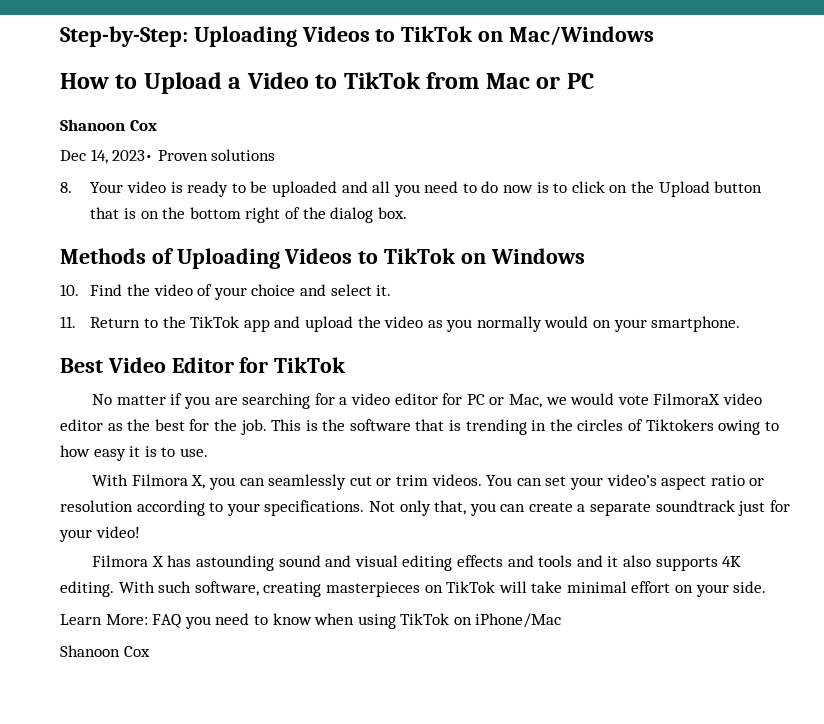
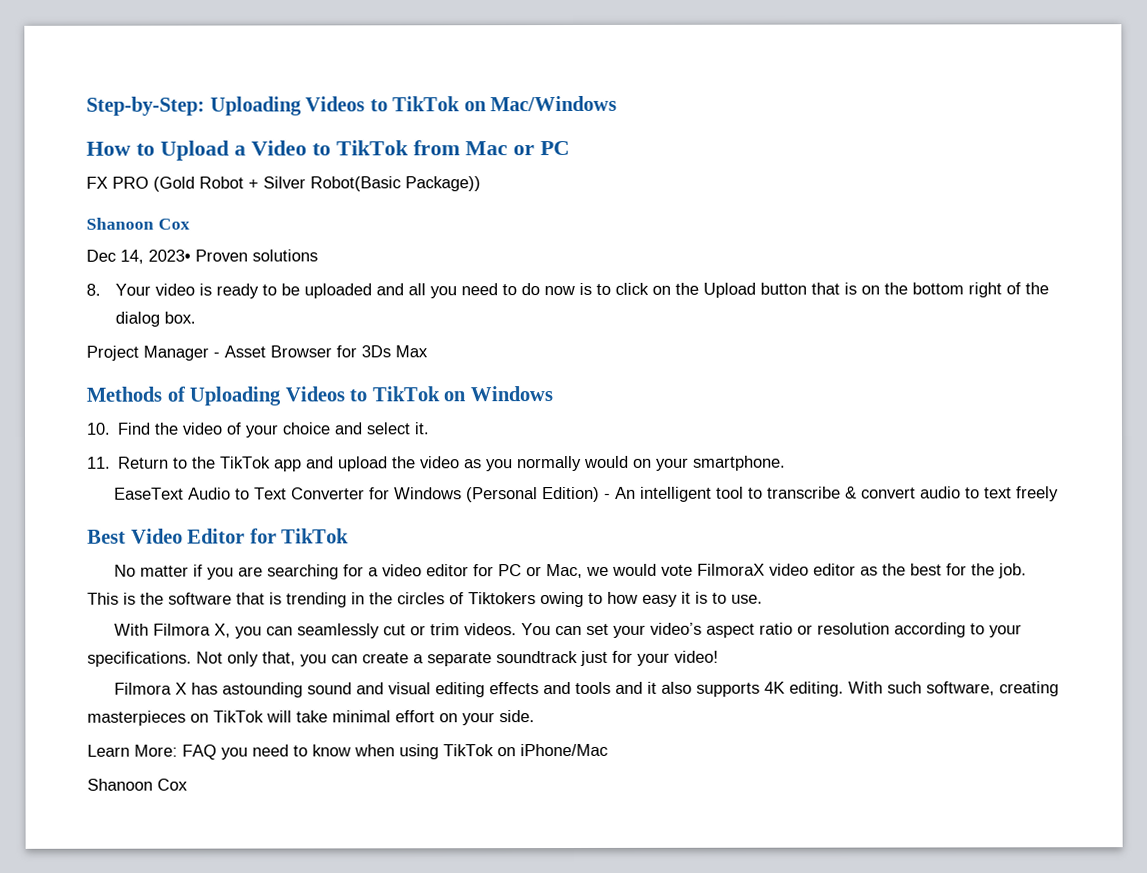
(594, 81) none -> [86,176,481,192] // FX PRO (Gold Robot + Silver Robot(Basic Package))
(407, 213) none -> [86,345,428,361] // Project Manager - Asset Browser for 3Ds Max
(741, 324) none -> [114,486,1060,503] // EaseText Audio to Text Converter for Windows (Personal Edition) - An intelligent tool to transcribe & convert audio to text freely

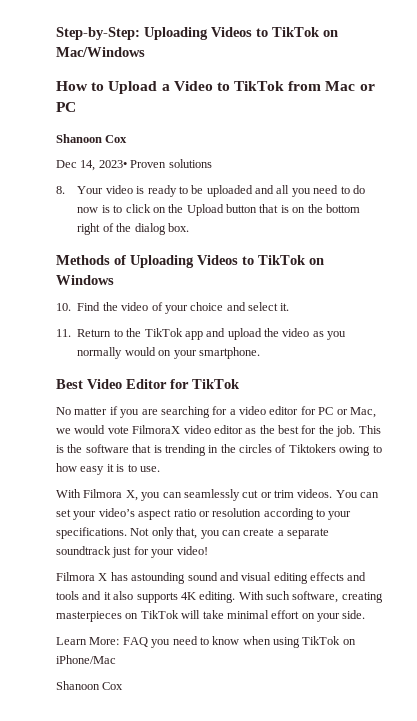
[86,176,481,192] // FX PRO (Gold Robot + Silver Robot(Basic Package)) -> (76, 107) none
[86,345,428,361] // Project Manager - Asset Browser for 3Ds Max -> (189, 227) none
[114,486,1060,503] // EaseText Audio to Text Converter for Windows (Personal Edition) - An intelligent tool to transcribe & convert audio to text freely -> (260, 353) none

